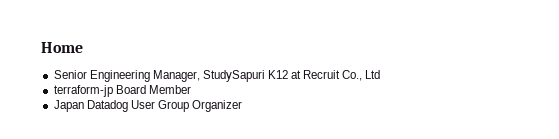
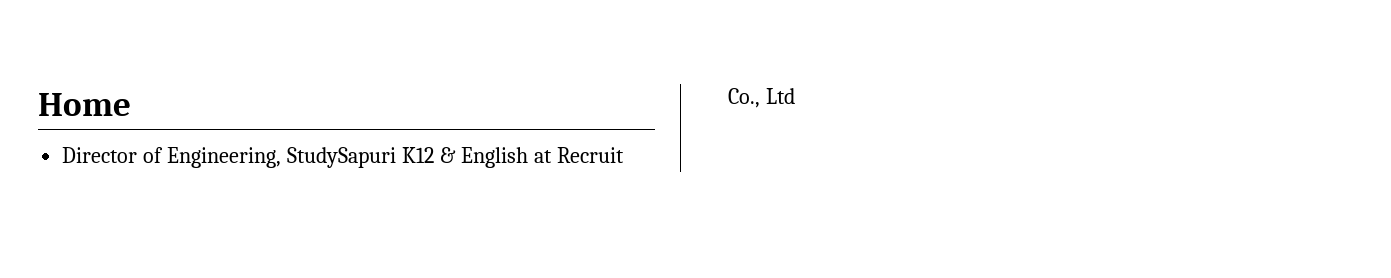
[53,70,381,82] [53,85,191,97] [53,100,243,112] Senior Engineering Manager, StudySapuri K12 at Recruit Co., Ltd // terraform-jp Board Member // Japan Datadog User Group Organizer -> [62,147,624,168] [728,88,796,108] Director of Engineering, StudySapuri K12 & English at Recruit Co., Ltd

